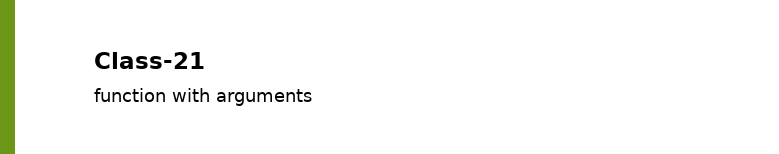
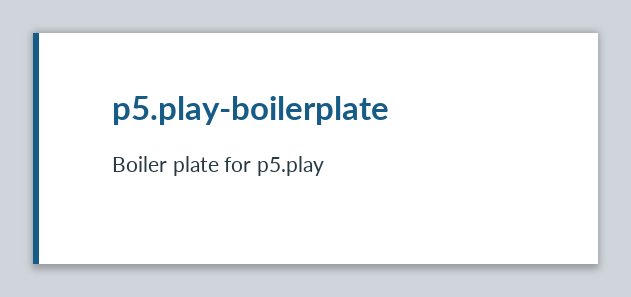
[94,52,205,69] [94,88,312,106] Class-21 // function with arguments -> [112,96,389,125] [112,156,325,176] p5.play-boilerplate // Boiler plate for p5.play

